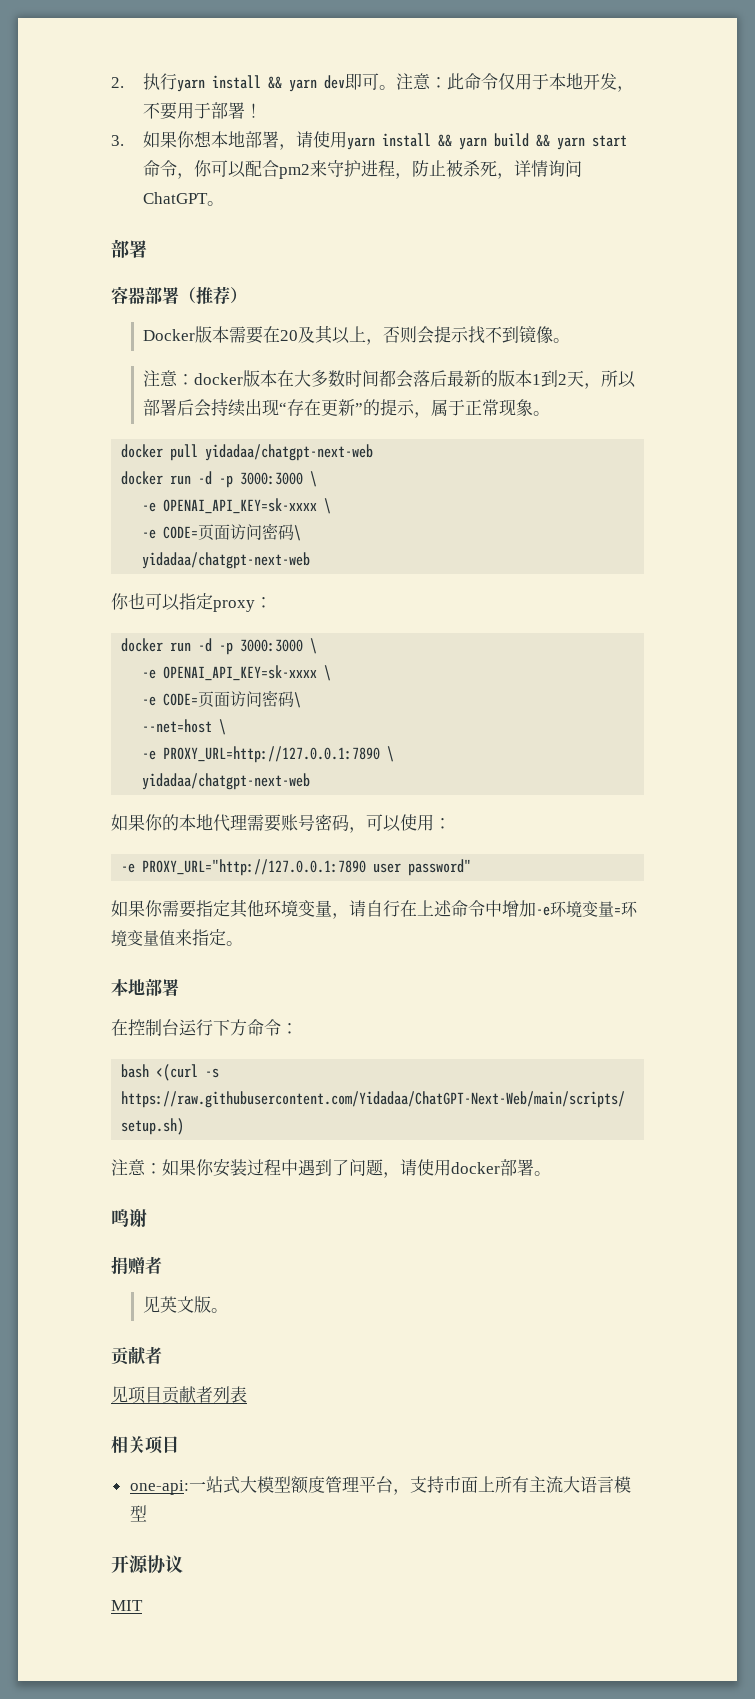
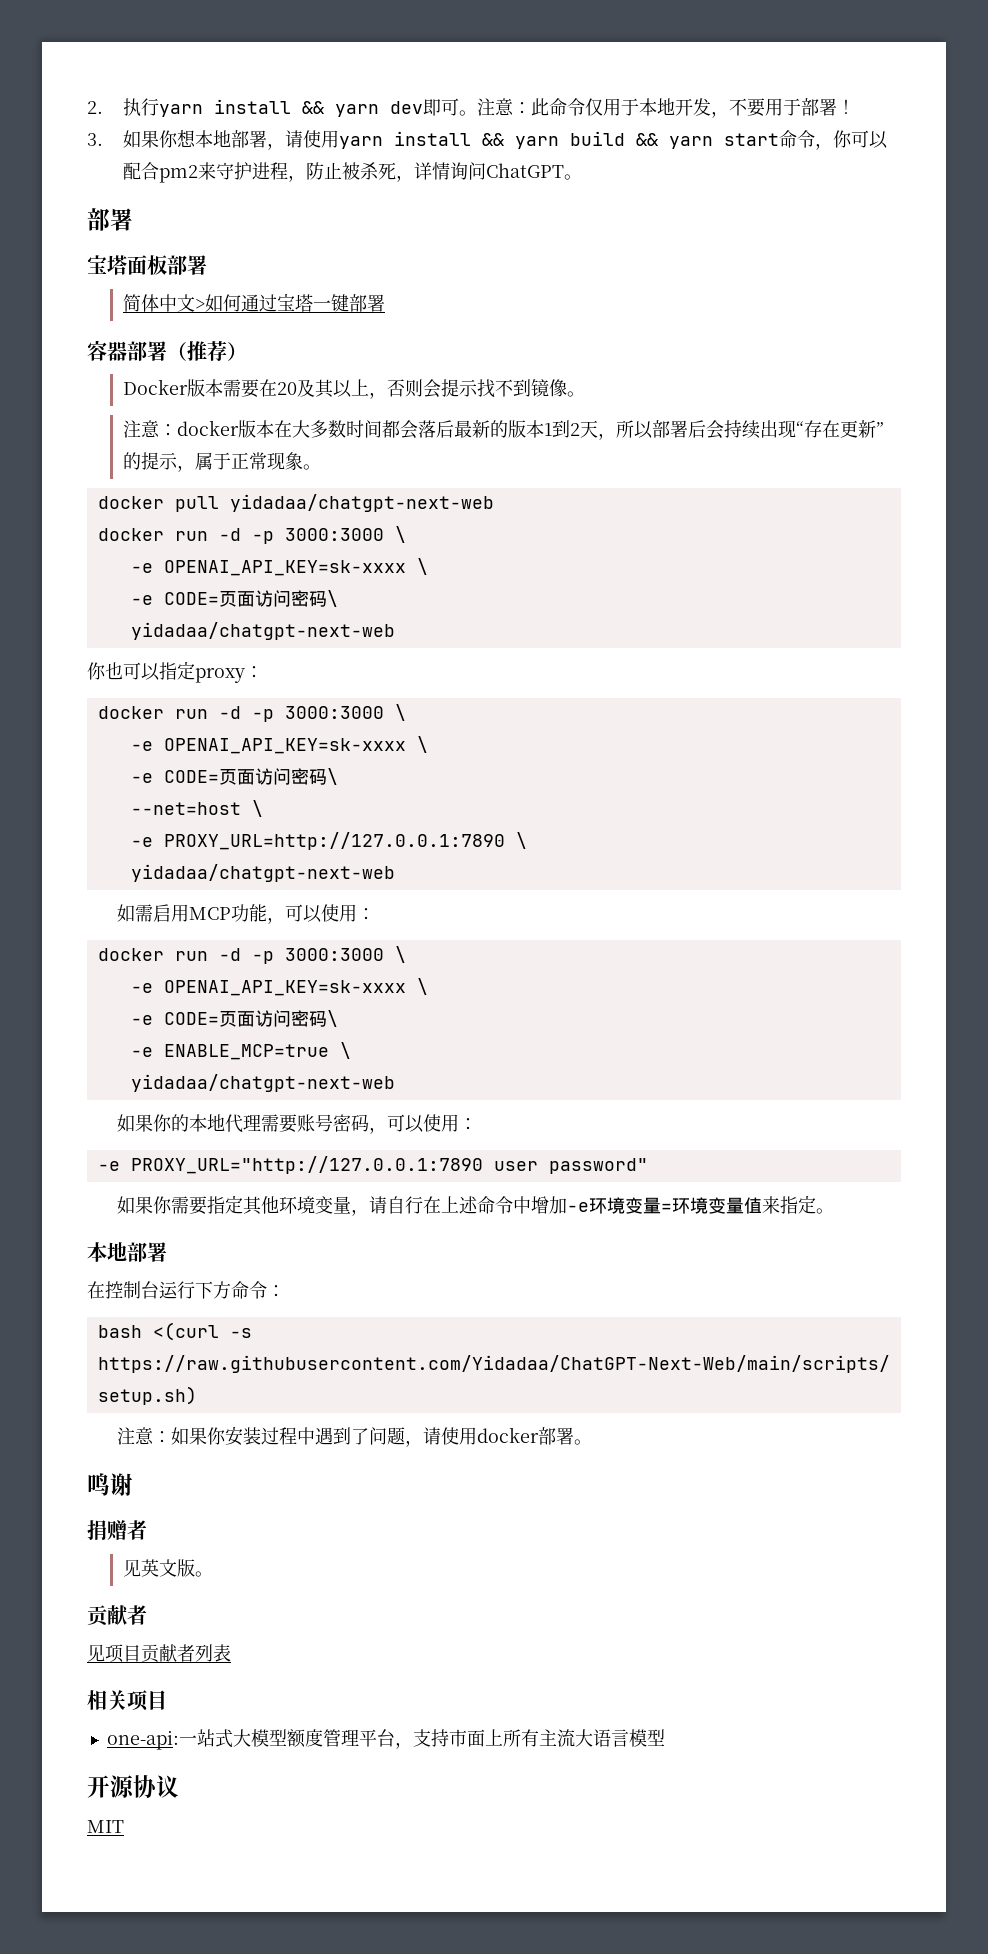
(147, 249) none -> [87,255,207,275] [122,293,385,312] // 宝塔面板部署 // 简体中文>如何通过宝塔一键部署
(311, 781) none -> [117,904,376,924] [97,946,406,964] [130,978,428,996] [130,1010,338,1027] [130,1042,351,1060] [130,1074,395,1092] // 如需启用MCP功能，可以使用： // docker run -d -p 3000:3000 \ // -e OPENAI_API_KEY=sk-xxxx \ // -e CODE=页面访问密码\ // -e ENABLE_MCP=true \ // yidadaa/chatgpt-next-web

